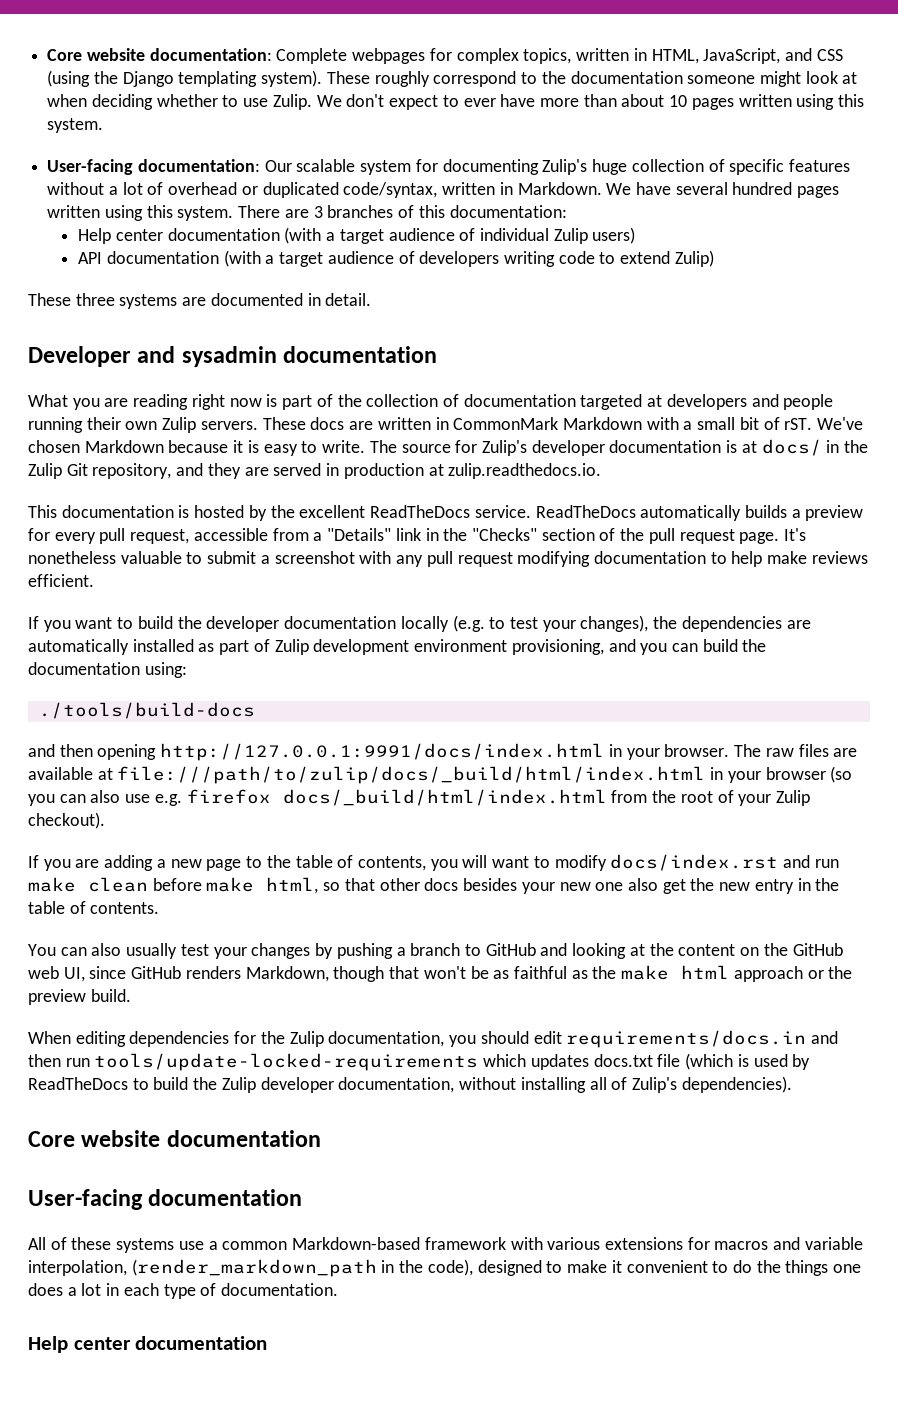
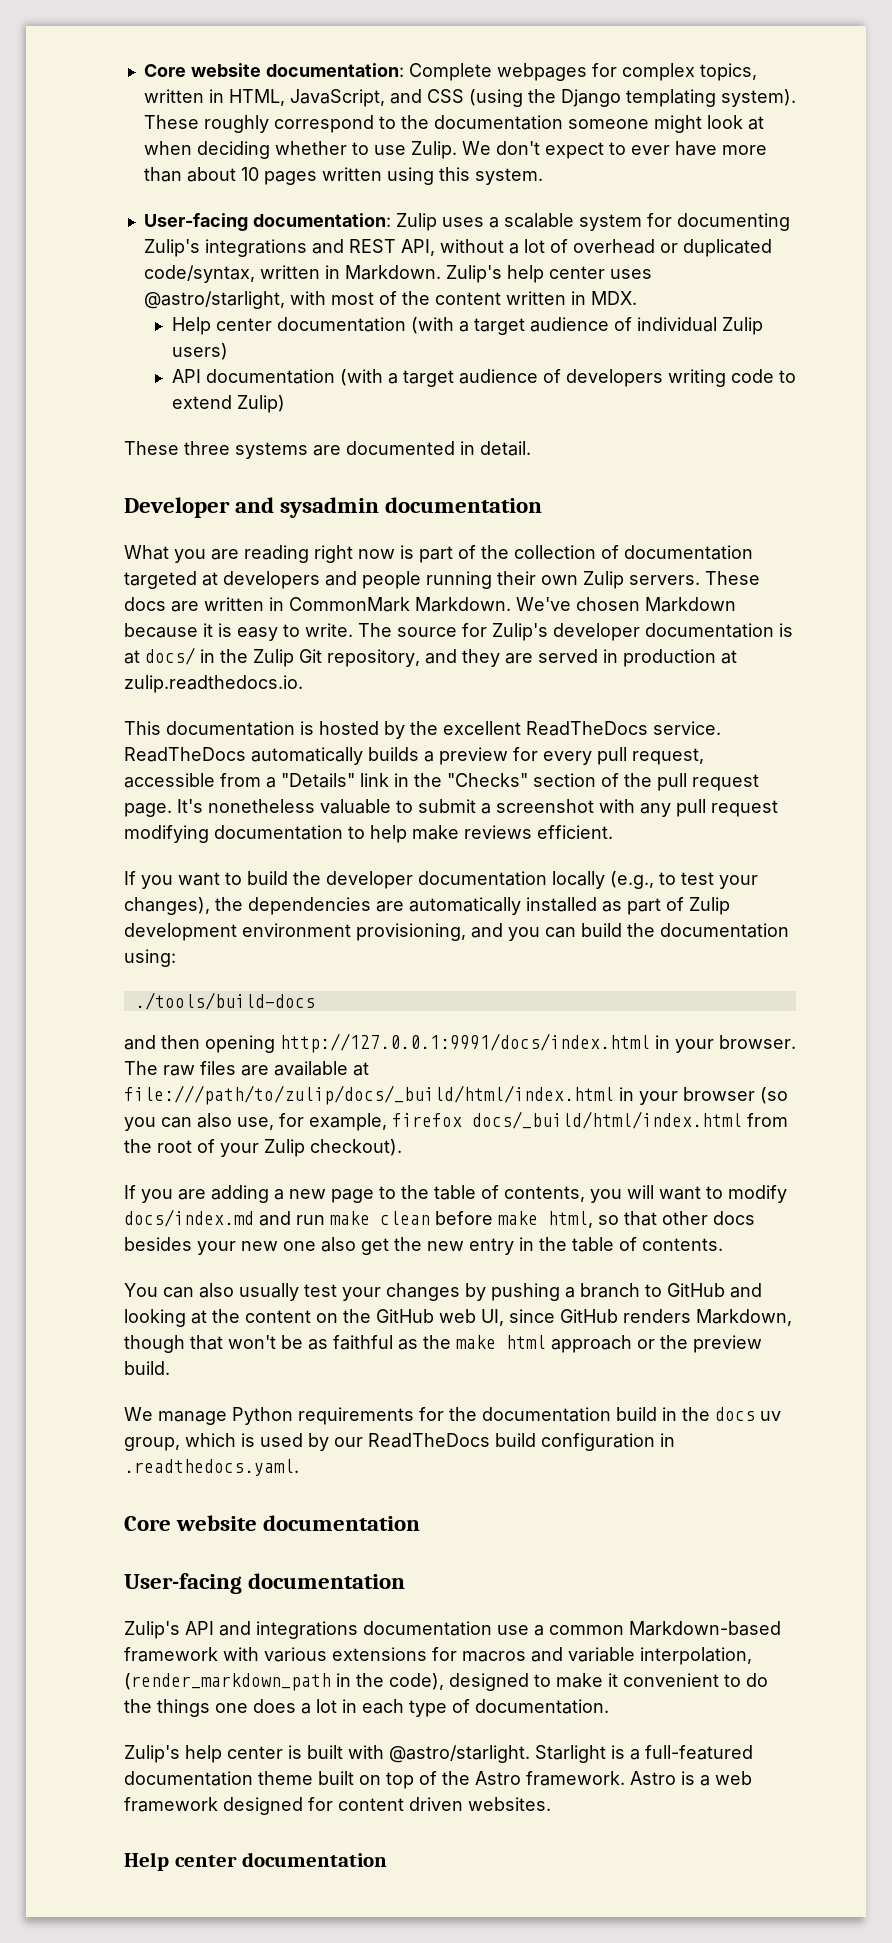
[264,160,292,172] Our -> [395,213,499,231] Zulip uses a
[592,159,850,175] huge collection of specific features -> [204,239,435,257] integrations and REST API,
[606,182,840,198] [47,205,567,221] We have several hundred pages written using this system. There are 3 branches of this documentation: -> [445,265,652,283] [143,291,637,309] Zulip's help center uses @astro/starlight, with most of the content written in MDX.
[562,417,813,430] Markdown with a small bit of rST. -> [415,597,511,612] Markdown.
[452,615,485,632] (e.g. -> [610,871,654,889] (e.g.,
[125,794,182,806] use e.g. -> [237,1113,387,1131] use, for example,
[610,854,779,871] docs/index.rst -> [124,1209,254,1227] docs/index.md
[28,1030,838,1048] [28,1053,811,1071] [28,1076,792,1093] When editing dependencies for the Zulip documentation, you should edit requirements/docs.in and then run tools/update-locked-requirements which updates docs.txt file (which is used by ReadTheDocs to build the Zulip developer documentation, without installing all of Zulip's dependencies). -> [124,1407,781,1425] [124,1433,675,1451] [124,1459,299,1476] We manage Python requirements for the documentation build in the docs uv group, which is used by our ReadTheDocs build configuration in .readthedocs.yaml.
[28,1237,175,1253] All of these systems -> [124,1621,492,1639] Zulip's API and integrations documentation
(339, 1289) none -> [124,1745,753,1763] [124,1771,752,1789] [124,1797,551,1815] // Zulip's help center is built with @astro/starlight. Starlight is a full-featured documentation theme built on top of the Astro framework. Astro is a web framework designed for content driven websites.

